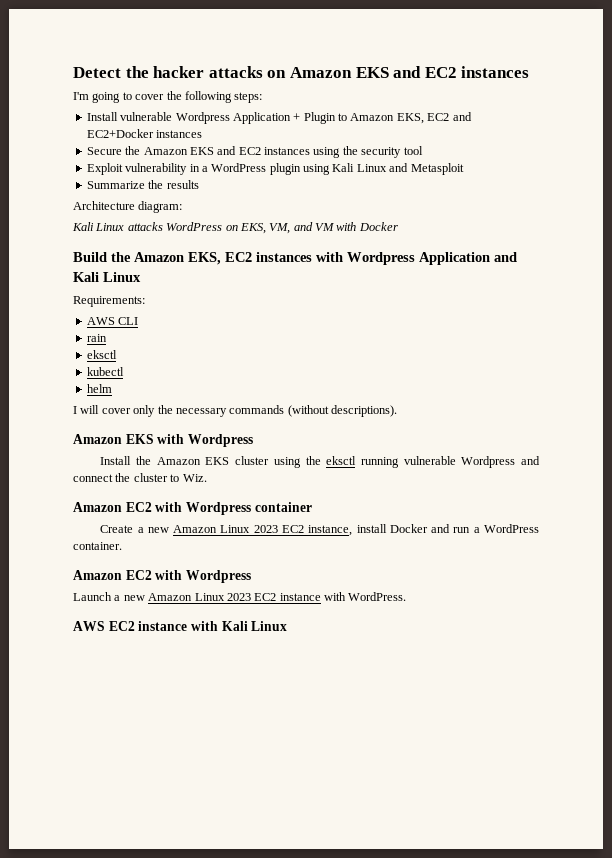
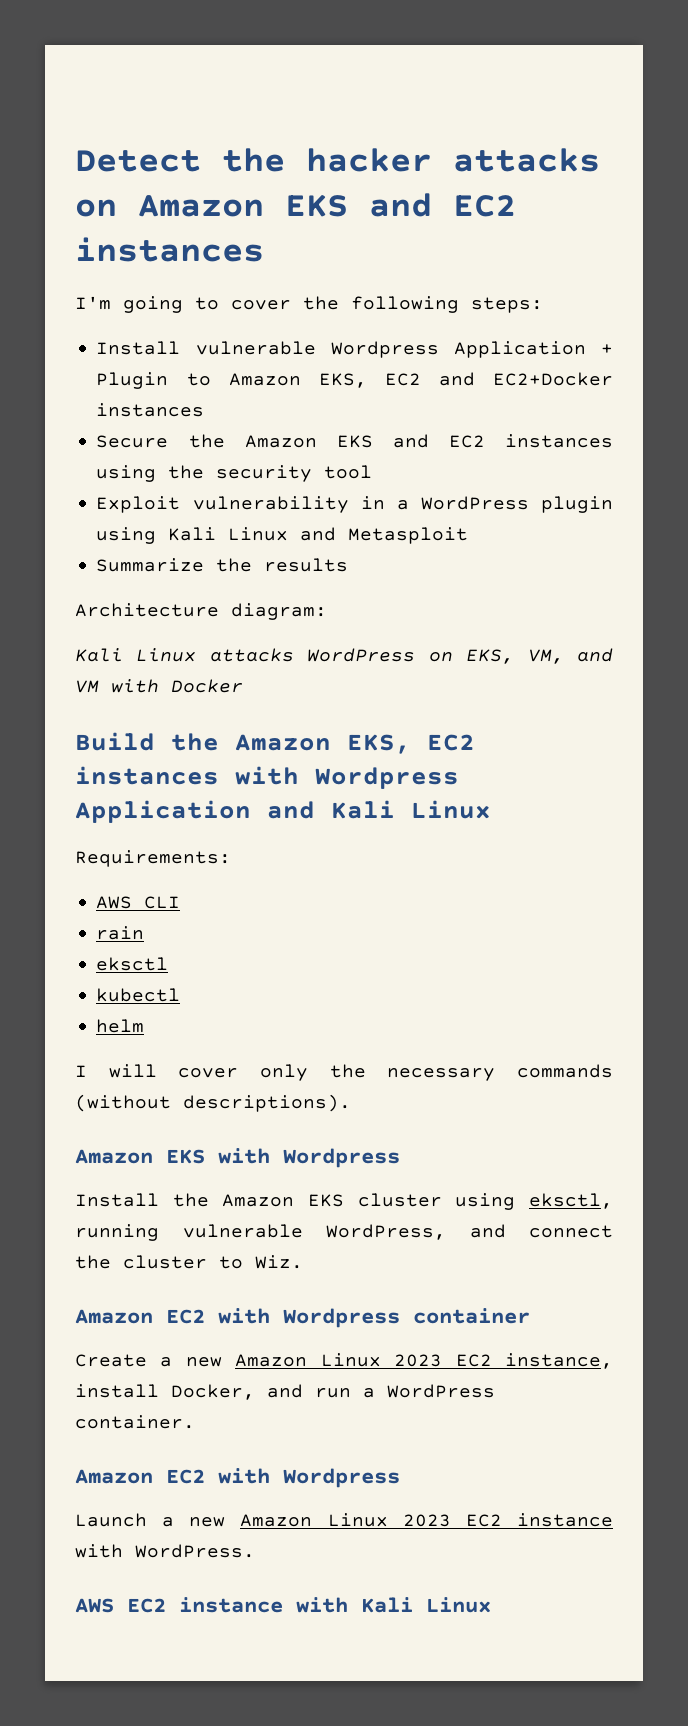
[305,456,357,465] the eksctl -> [529,1193,613,1209] eksctl,
[461,456,516,468] Wordpress -> [326,1224,446,1240] WordPress,
[389,524,428,533] Docker -> [171,1384,255,1400] Docker,

